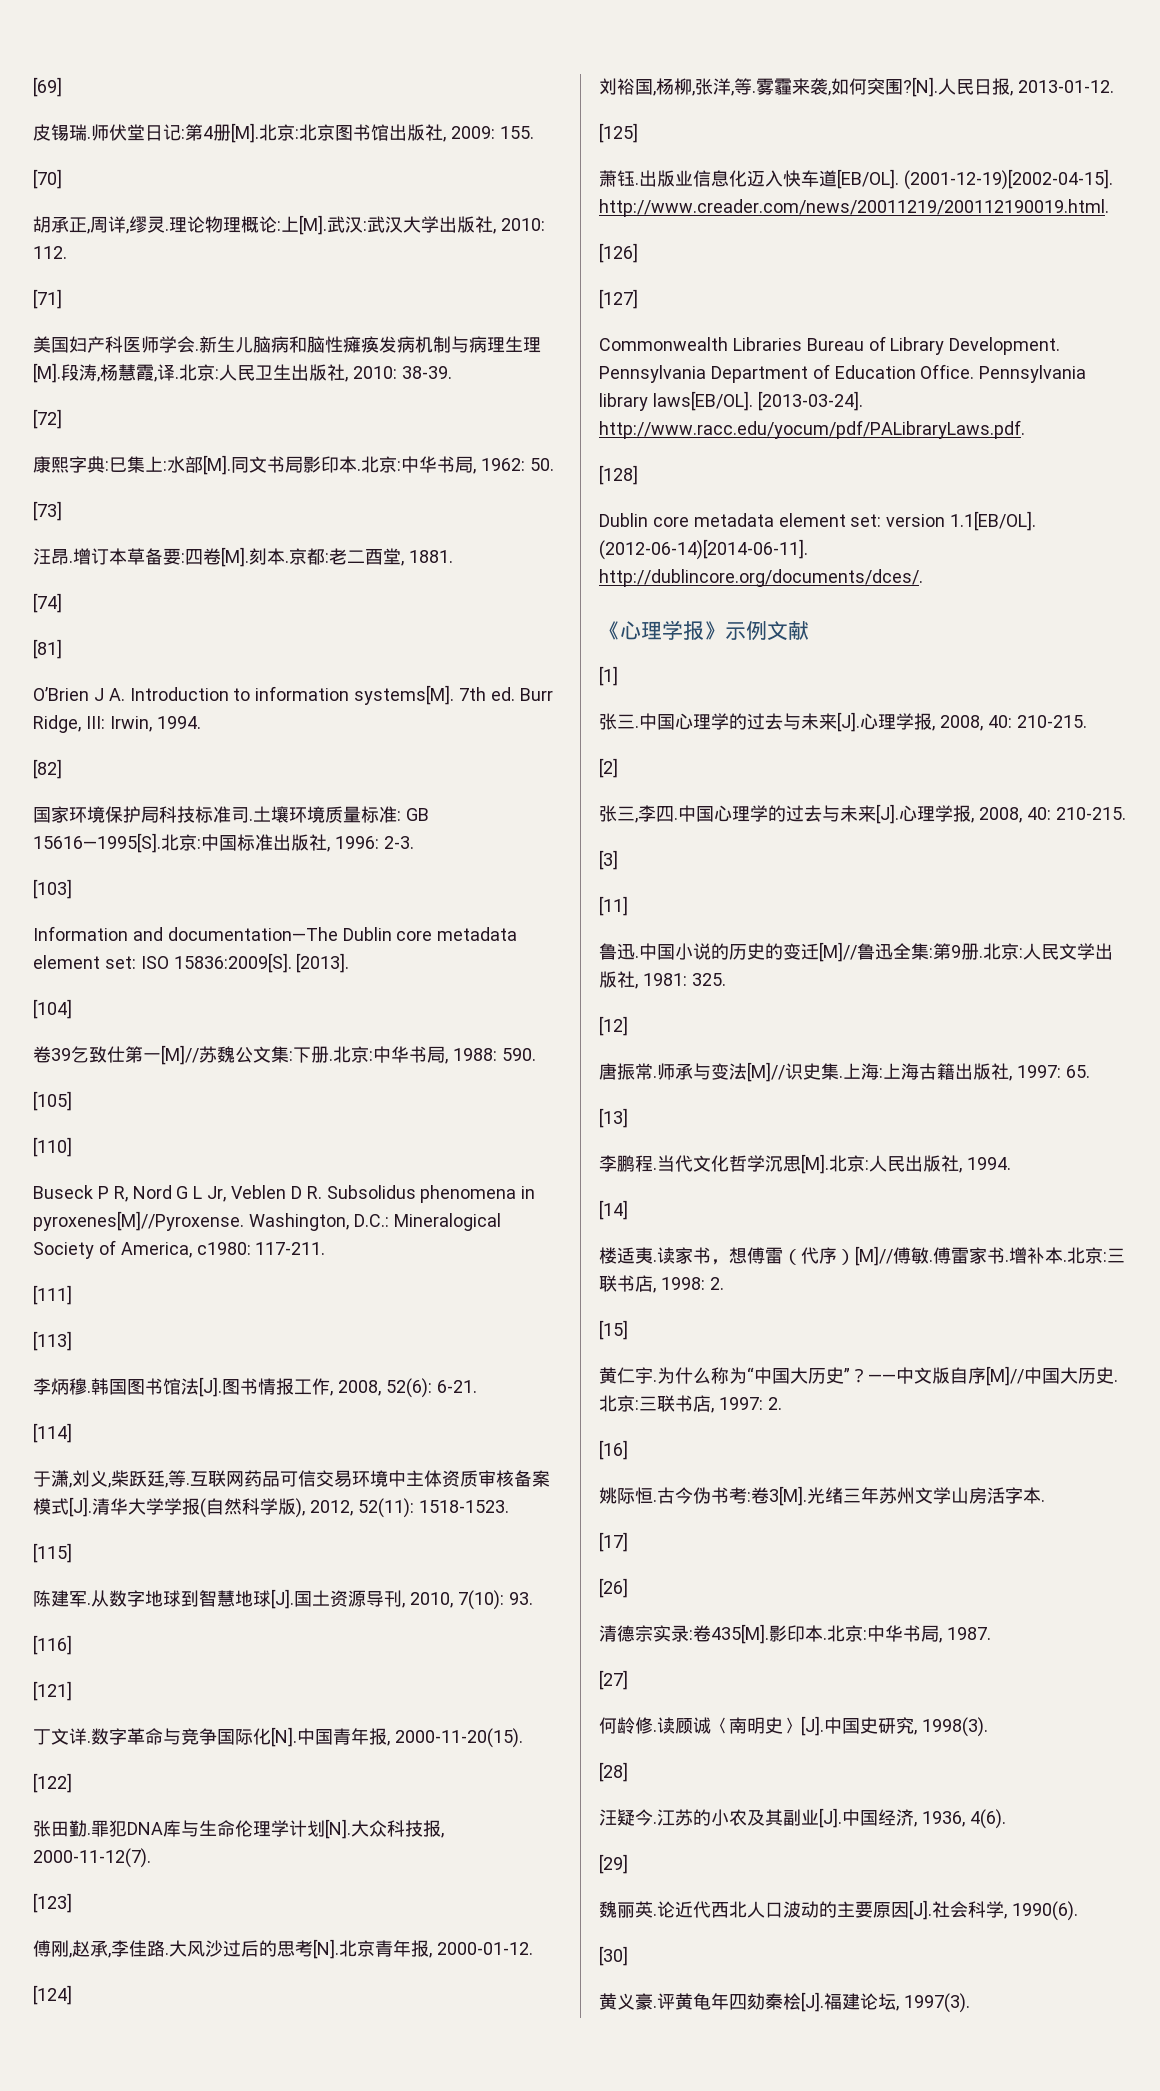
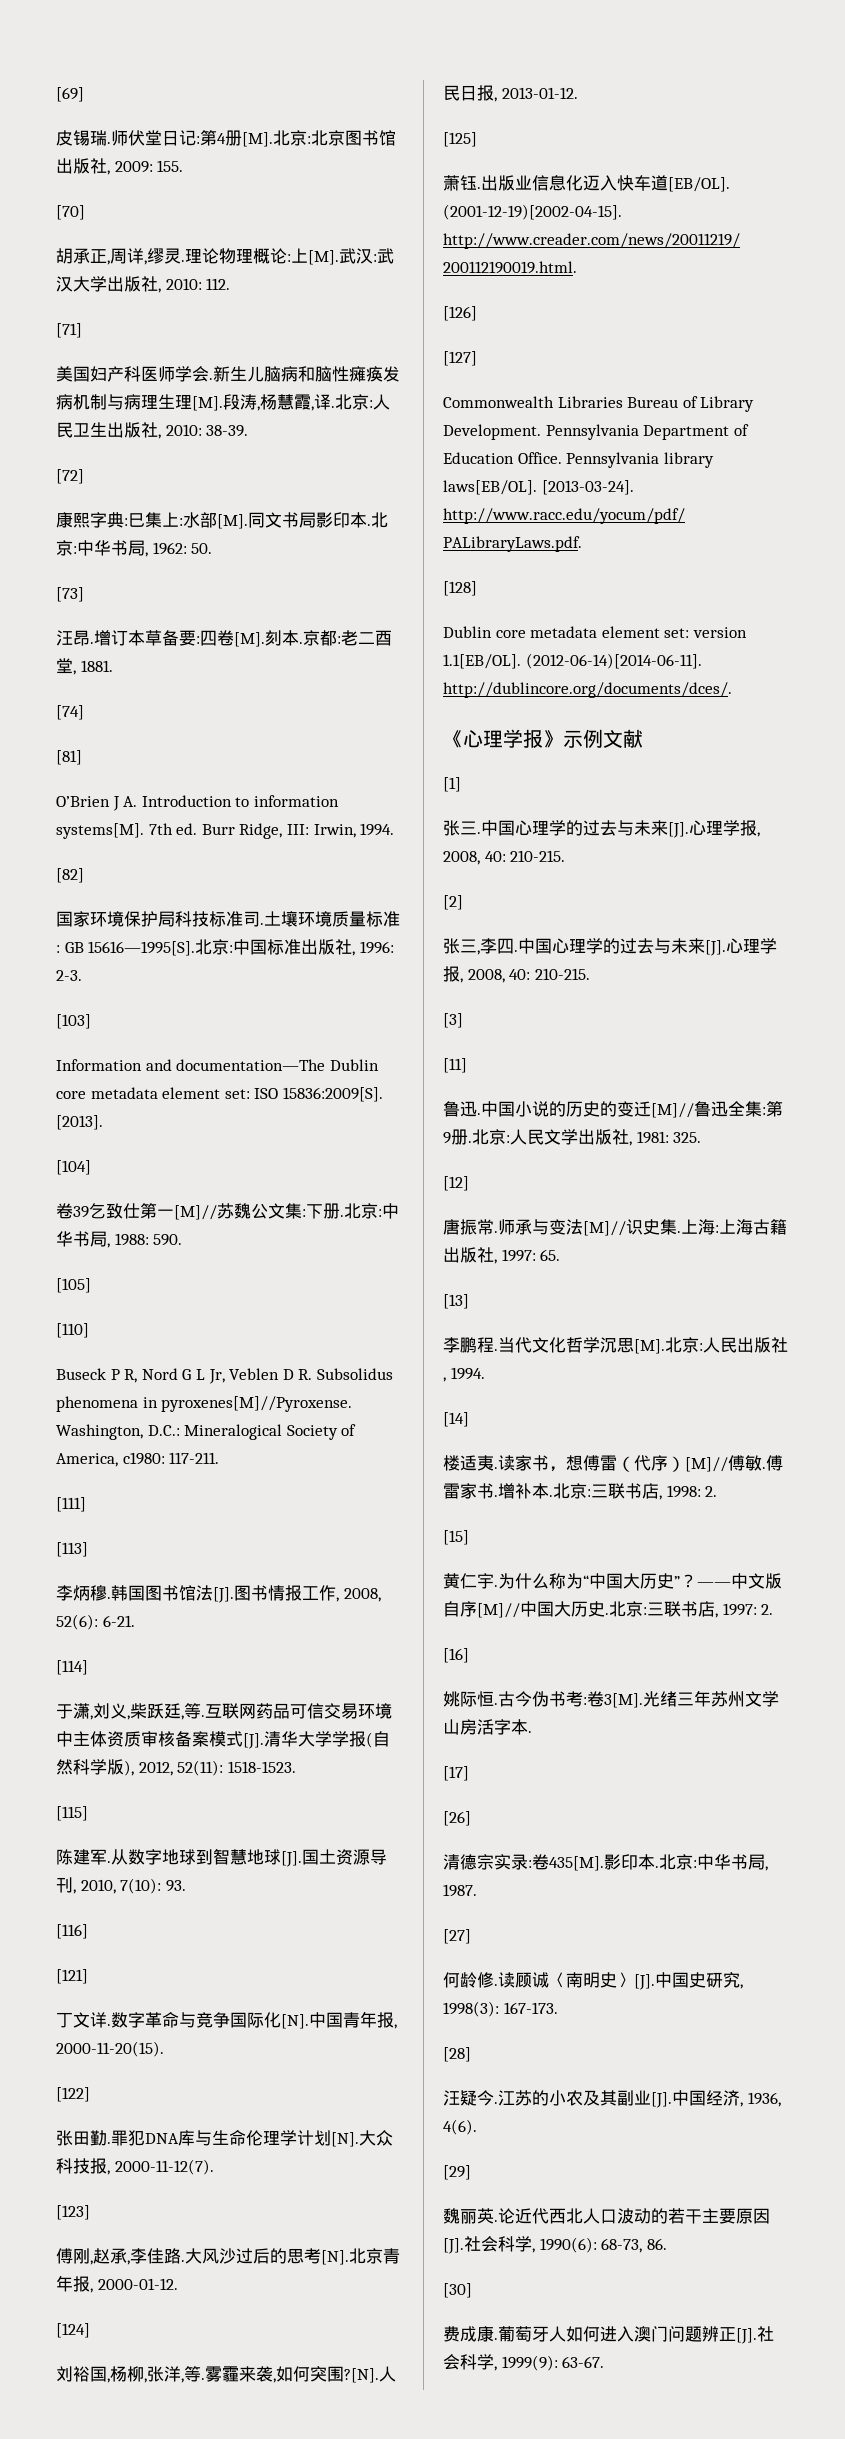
[921,1717,988,1737] 1998(3). -> [443,2001,558,2017] 1998(3): 167-173.
(837, 1909) none -> [668,2208,702,2224] 若干
[1011,1901,1078,1921] [599,1946,628,1966] [599,1992,970,2013] 1990(6). // [30] // 黄义豪.评黄龟年四劾秦桧[J].福建论坛, 1997(3). -> [539,2237,667,2253] [443,2283,472,2298] [443,2326,774,2344] [443,2354,605,2371] 1990(6): 68-73, 86. // [30] // 费成康.葡萄牙人如何进入澳门问题辨正[J].社会科学, 1999(9): 63-67.

